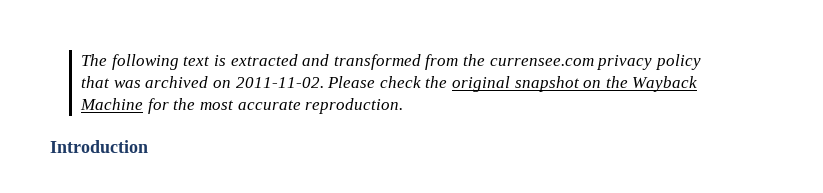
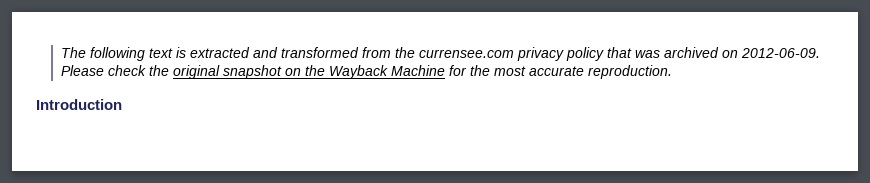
[235,77,324,88] 2011-11-02. -> [741,48,821,58] 2012-06-09.

